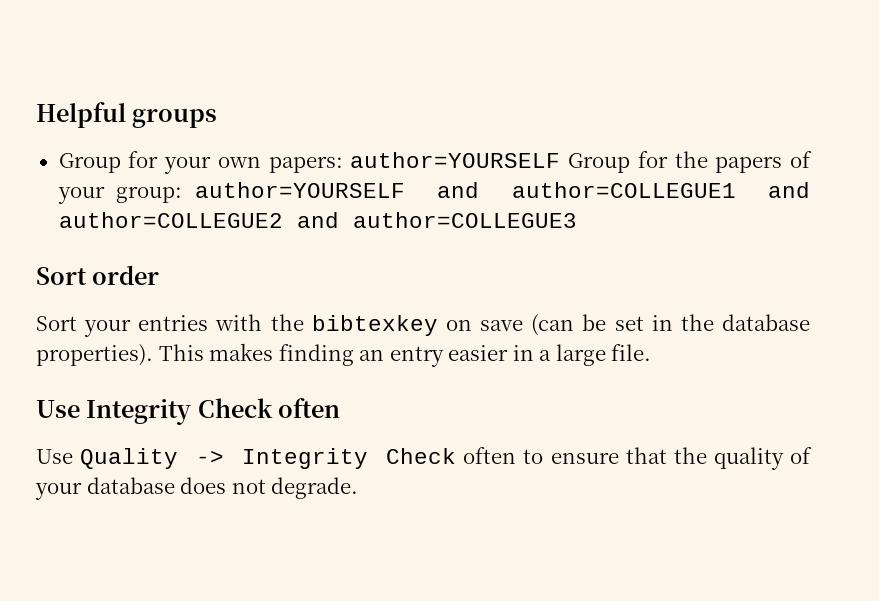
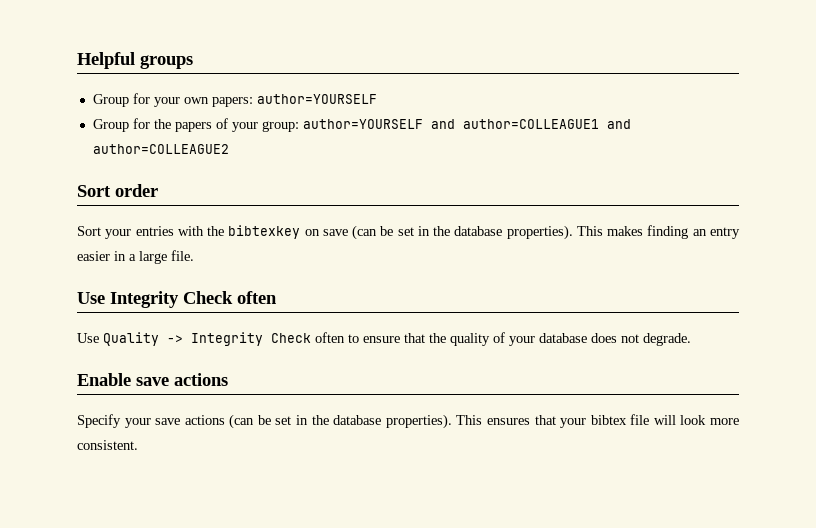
(561, 160) none -> (377, 99) //
[511,182,811,198] [58,212,577,228] author=COLLEGUE1 and author=COLLEGUE2 and author=COLLEGUE3 -> [462,119,631,129] [92,144,229,154] author=COLLEAGUE1 and author=COLLEAGUE2
(359, 488) none -> [77,373,228,386] [77,414,739,429] [77,440,138,450] // Enable save actions // Specify your save actions (can be set in the database properties). This ensures that your bibtex file will look more consistent.

